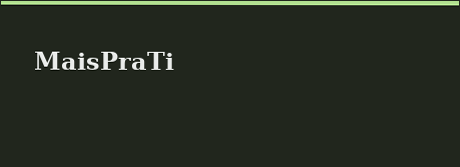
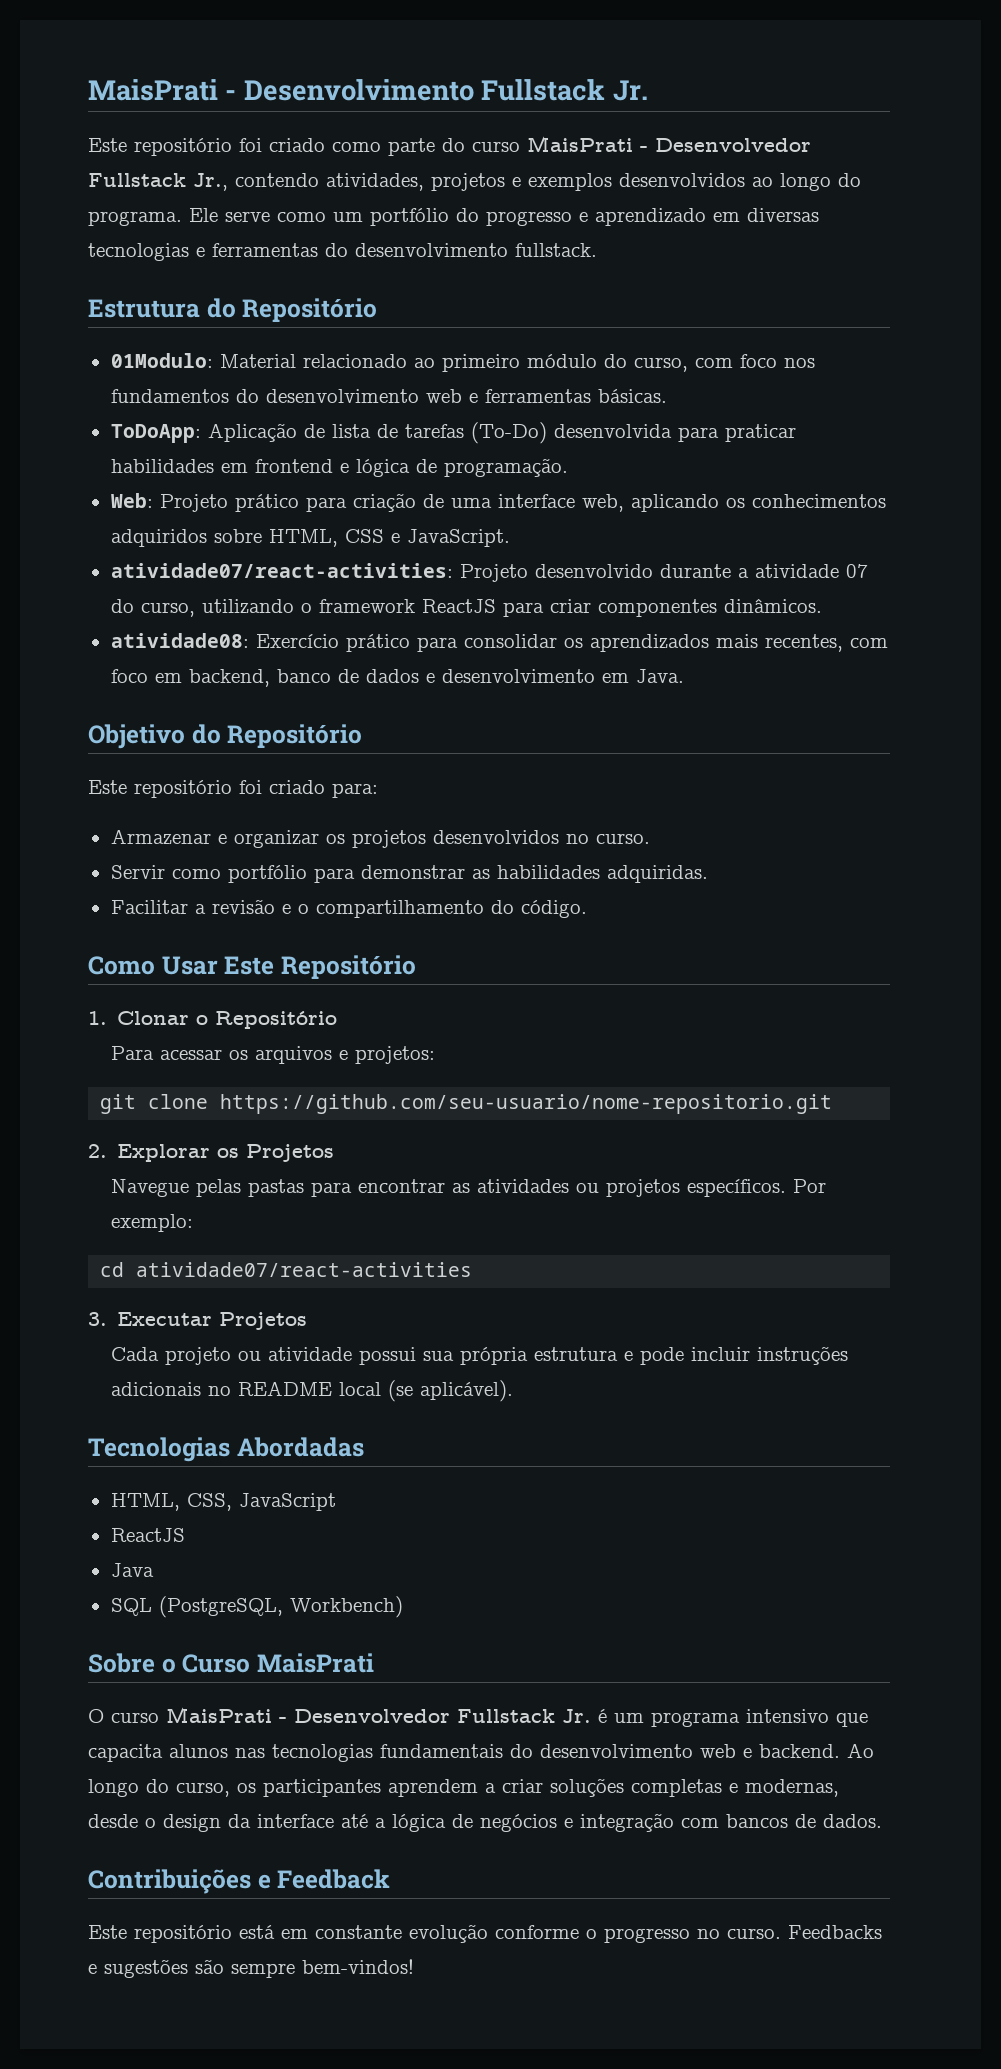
[34,51,175,70] MaisPraTi -> [88,79,648,101] [88,136,811,156] [88,173,861,191] [88,208,819,226] [88,243,597,261] [88,298,378,322] [110,353,815,372] [110,389,667,403] [110,422,796,444] [110,458,568,477] [110,493,886,512] [110,529,510,547] [110,563,868,582] [110,598,822,617] [110,633,888,652] [110,669,684,687] [88,724,363,749] [88,780,378,798] [110,829,650,848] [110,865,708,883] [110,899,587,918] [88,955,416,979] [88,1011,338,1029] [111,1046,436,1064] [100,1094,833,1114] [88,1144,335,1162] [111,1179,827,1197] [111,1214,194,1232] [100,1262,473,1277] [88,1312,308,1330] [111,1346,849,1365] [111,1380,514,1402] [88,1437,364,1462] [110,1493,336,1511] [110,1528,185,1542] [110,1563,154,1577] [110,1596,403,1618] [88,1653,374,1673] [88,1707,868,1727] [88,1743,874,1762] [88,1778,839,1797] [88,1813,882,1832] [88,1869,391,1894] [88,1924,882,1943] [88,1959,414,1978] MaisPrati - Desenvolvimento Fullstack Jr. // Este repositório foi criado como parte do curso MaisPrati - Desenvolvedor Fullstack Jr., contendo atividades, projetos e exemplos desenvolvidos ao longo do programa. Ele serve como um portfólio do progresso e aprendizado em diversas tecnologias e ferramentas do desenvolvimento fullstack. // Estrutura do Repositório // 01Modulo: Material relacionado ao primeiro módulo do curso, com foco nos fundamentos do desenvolvimento web e ferramentas básicas. // ToDoApp: Aplicação de lista de tarefas (To-Do) desenvolvida para praticar habilidades em frontend e lógica de programação. // Web: Projeto prático para criação de uma interface web, aplicando os conhecimentos adquiridos sobre HTML, CSS e JavaScript. // atividade07/react-activities: Projeto desenvolvido durante a atividade 07 do curso, utilizando o framework ReactJS para criar componentes dinâmicos. // atividade08: Exercício prático para consolidar os aprendizados mais recentes, com foco em backend, banco de dados e desenvolvimento em Java. // Objetivo do Repositório // Este repositório foi criado para: // Armazenar e organizar os projetos desenvolvidos no curso. // Servir como portfólio para demonstrar as habilidades adquiridas. // Facilitar a revisão e o compartilhamento do código. // Como Usar Este Repositório // 1. Clonar o Repositório // Para acessar os arquivos e projetos: // git clone https://github.com/seu-usuario/nome-repositorio.git // 2. Explorar os Projetos // Navegue pelas pastas para encontrar as atividades ou projetos específicos. Por exemplo: // cd atividade07/react-activities // 3. Executar Projetos // Cada projeto ou atividade possui sua própria estrutura e pode incluir instruções adicionais no README local (se aplicável). // Tecnologias Abordadas // HTML, CSS, JavaScript // ReactJS // Java // SQL (PostgreSQL, Workbench) // Sobre o Curso MaisPrati // O curso MaisPrati - Desenvolvedor Fullstack Jr. é um programa intensivo que capacita alunos nas tecnologias fundamentais do desenvolvimento web e backend. Ao longo do curso, os participantes aprendem a criar soluções completas e modernas, desde o design da interface até a lógica de negócios e integração com bancos de dados. // Contribuições e Feedback // Este repositório está em constante evolução conforme o progresso no curso. Feedbacks e sugestões são sempre bem-vindos!

